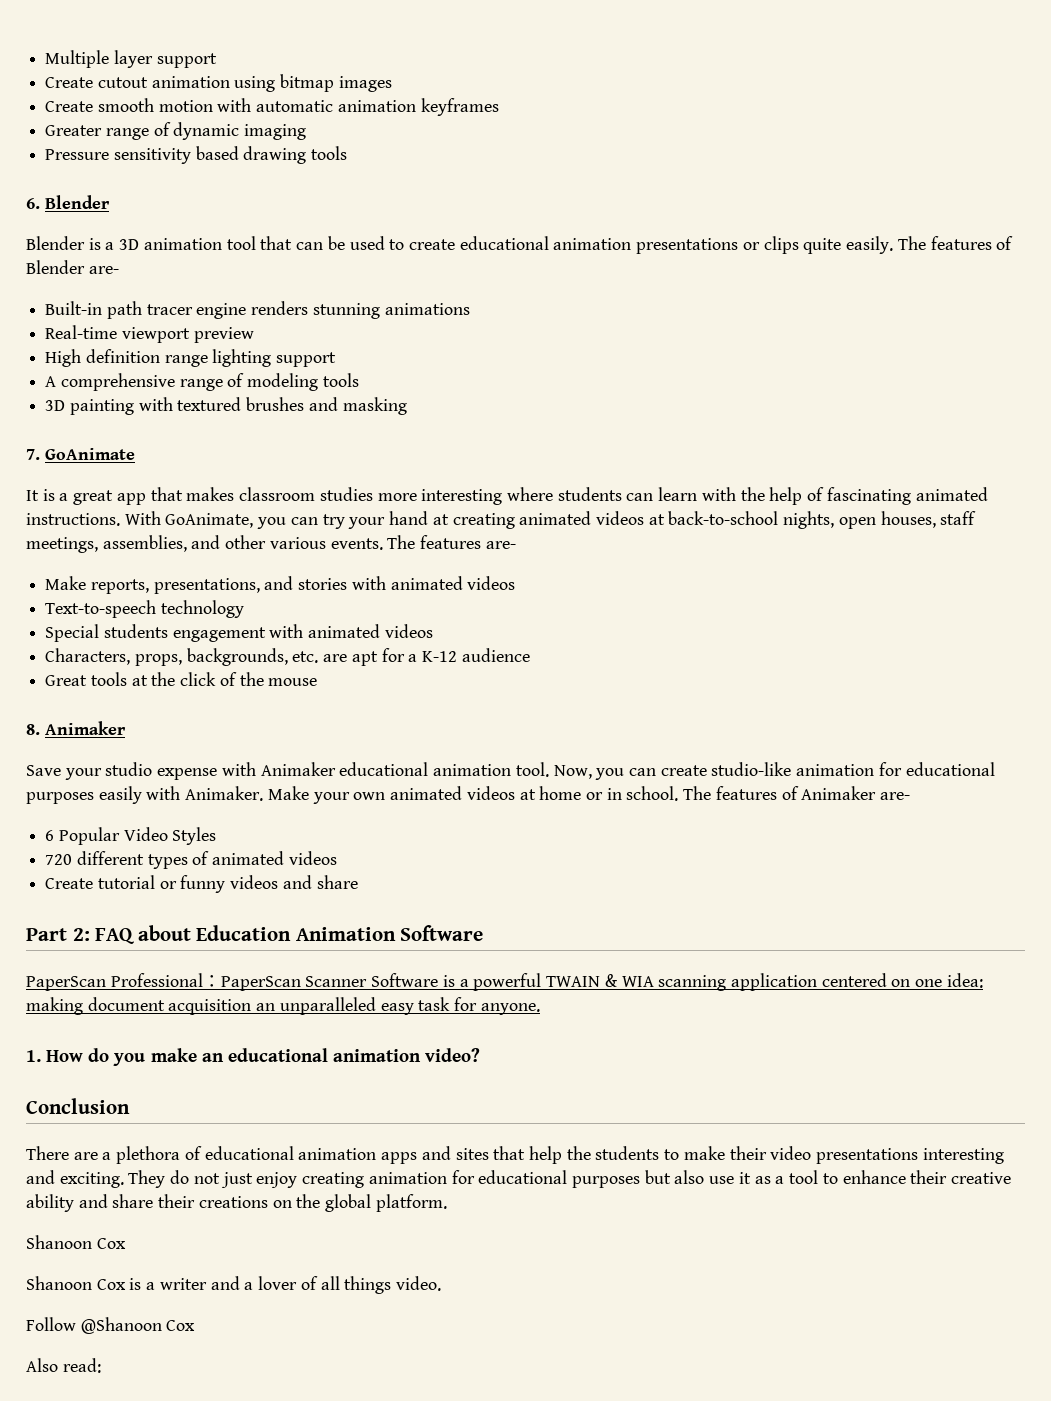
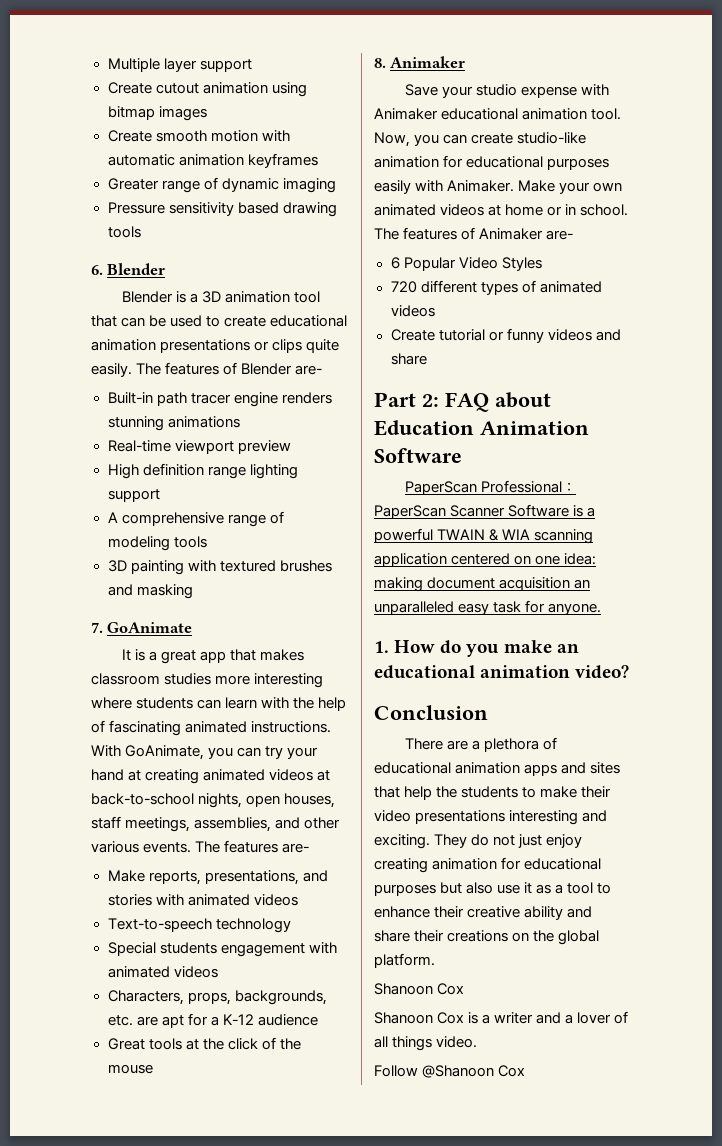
[26,1358,101,1373] // Also read: -> (526, 1071) none

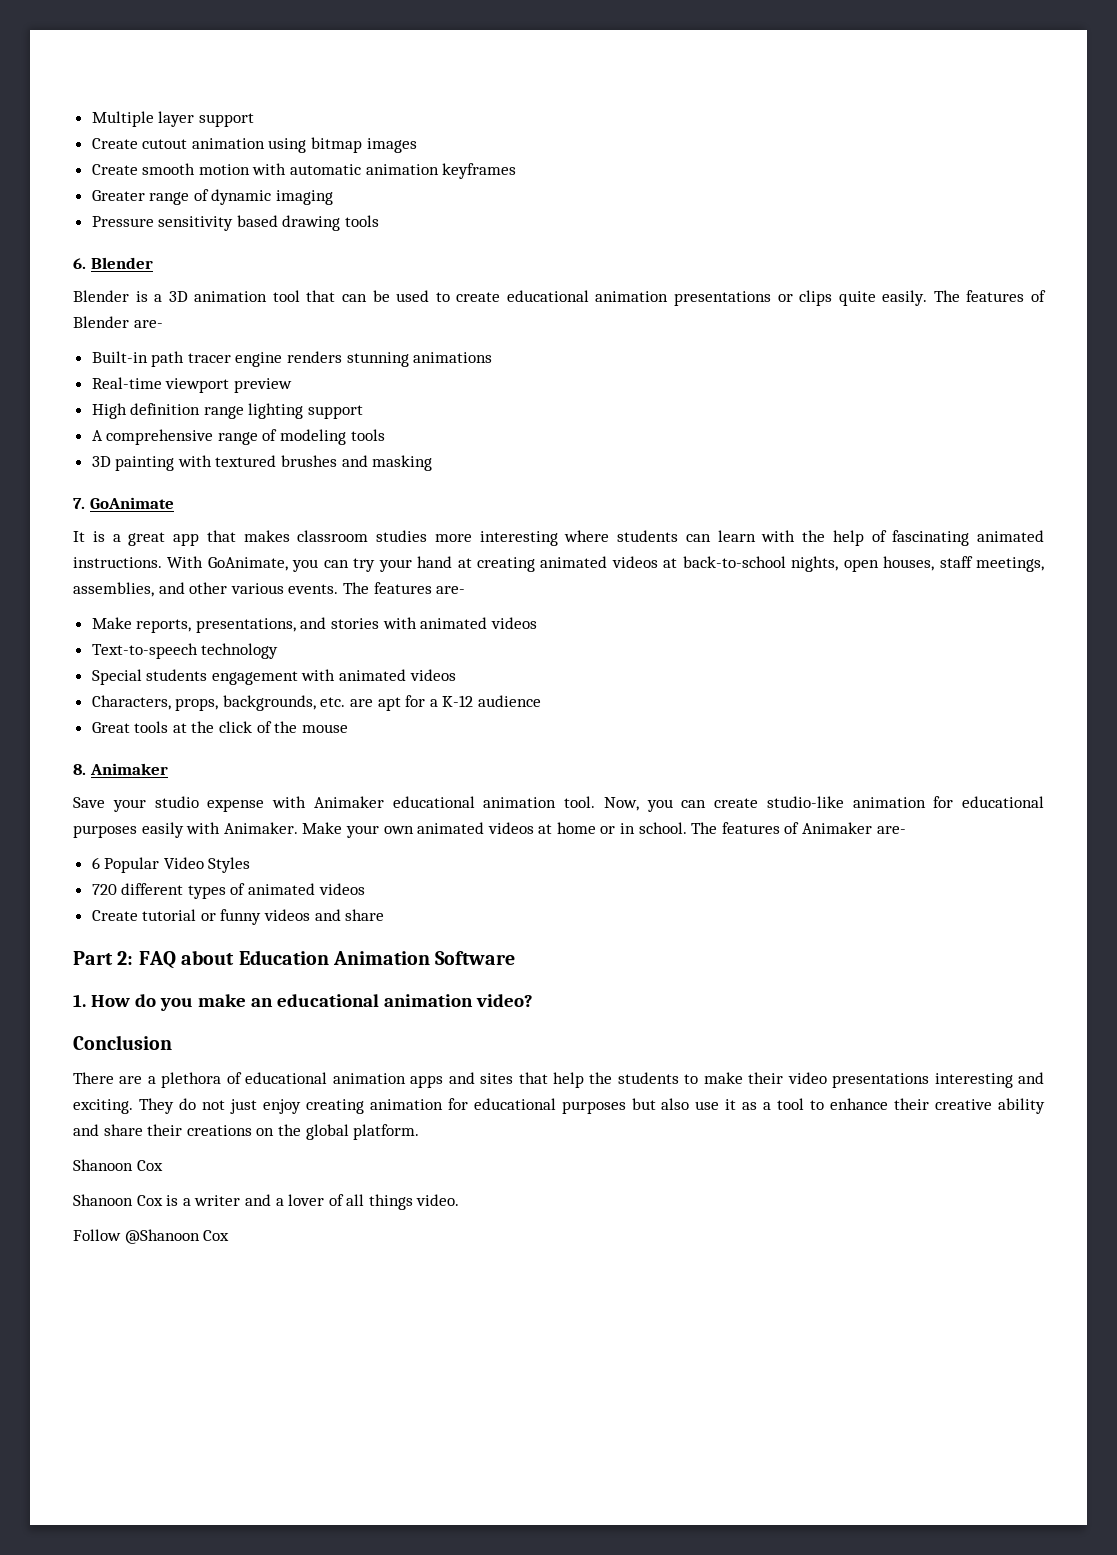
[404,480,577,495] [374,504,596,519] [374,528,594,544] [374,553,597,567] [374,577,591,592] [374,600,602,615] // PaperScan Professional：PaperScan Scanner Software is a powerful TWAIN & WIA scanning application centered on one idea: making document acquisition an unparalleled easy task for anyone. -> (516, 958) none

